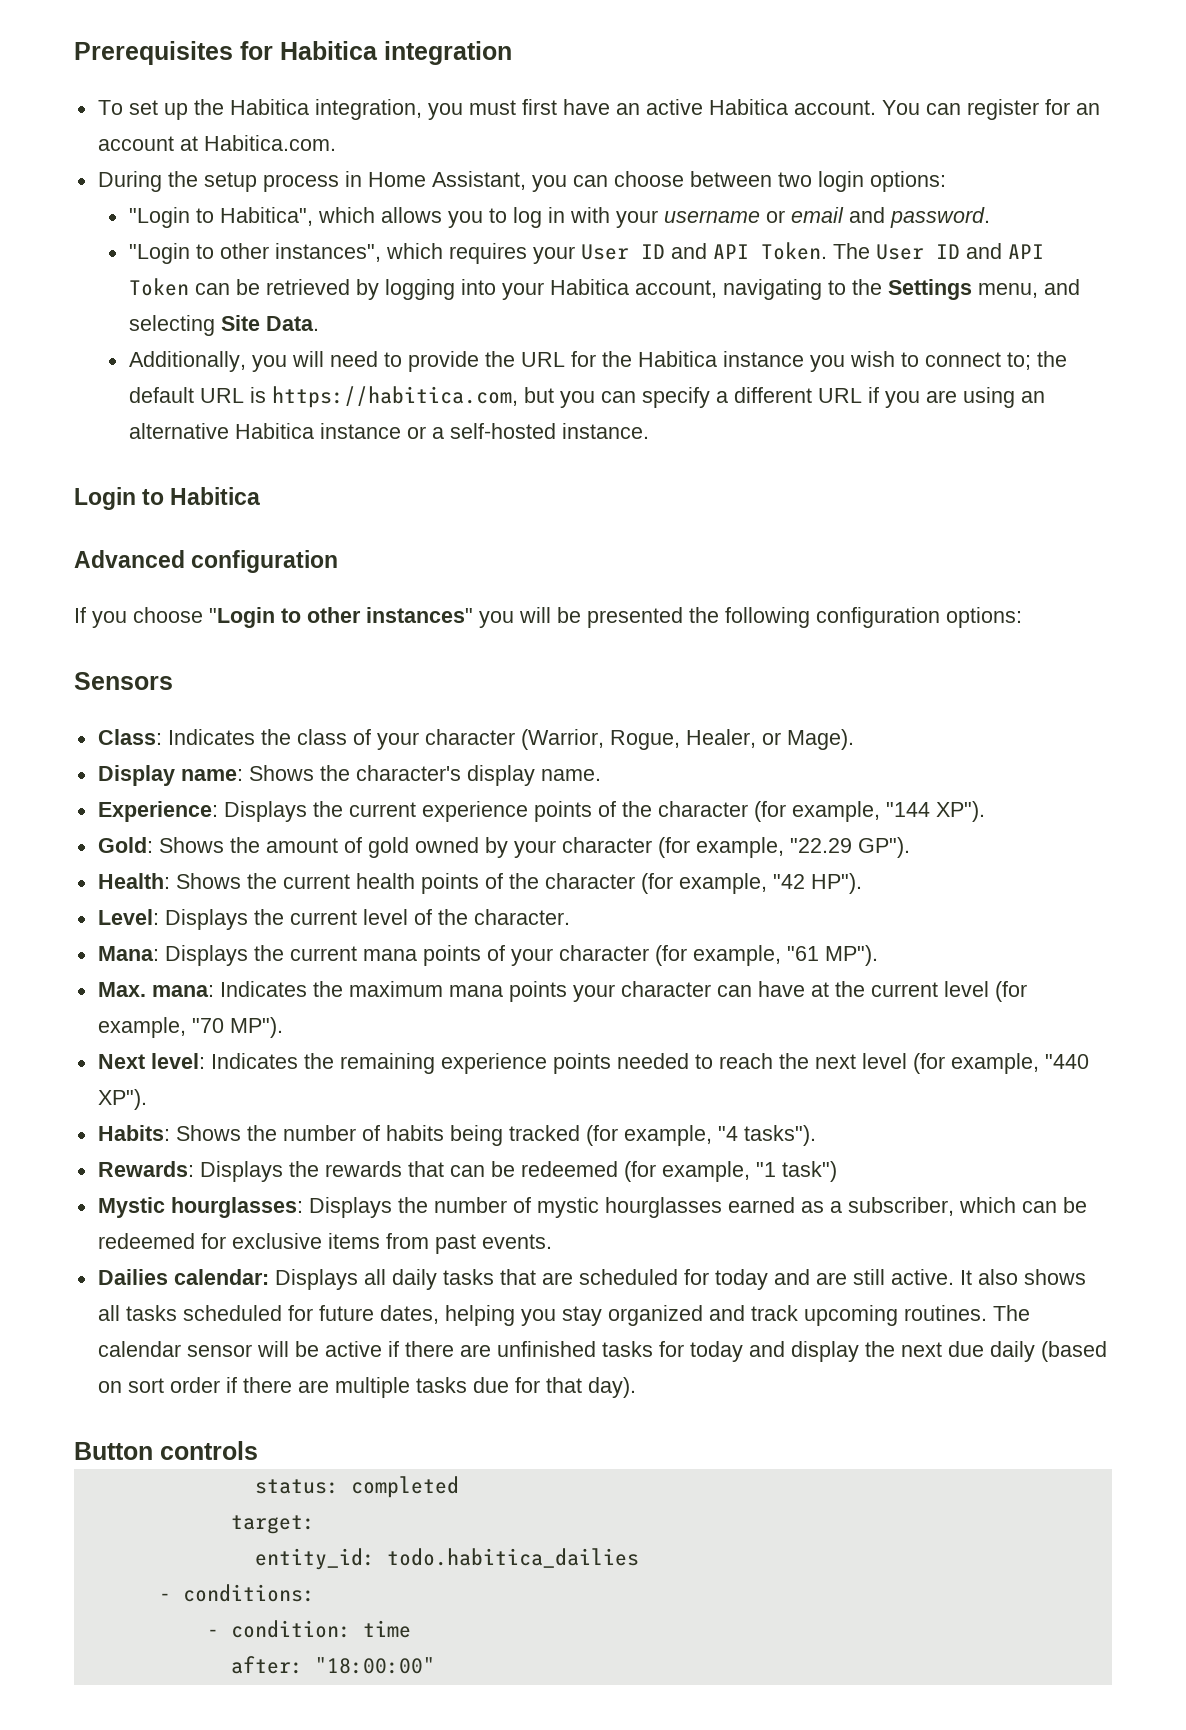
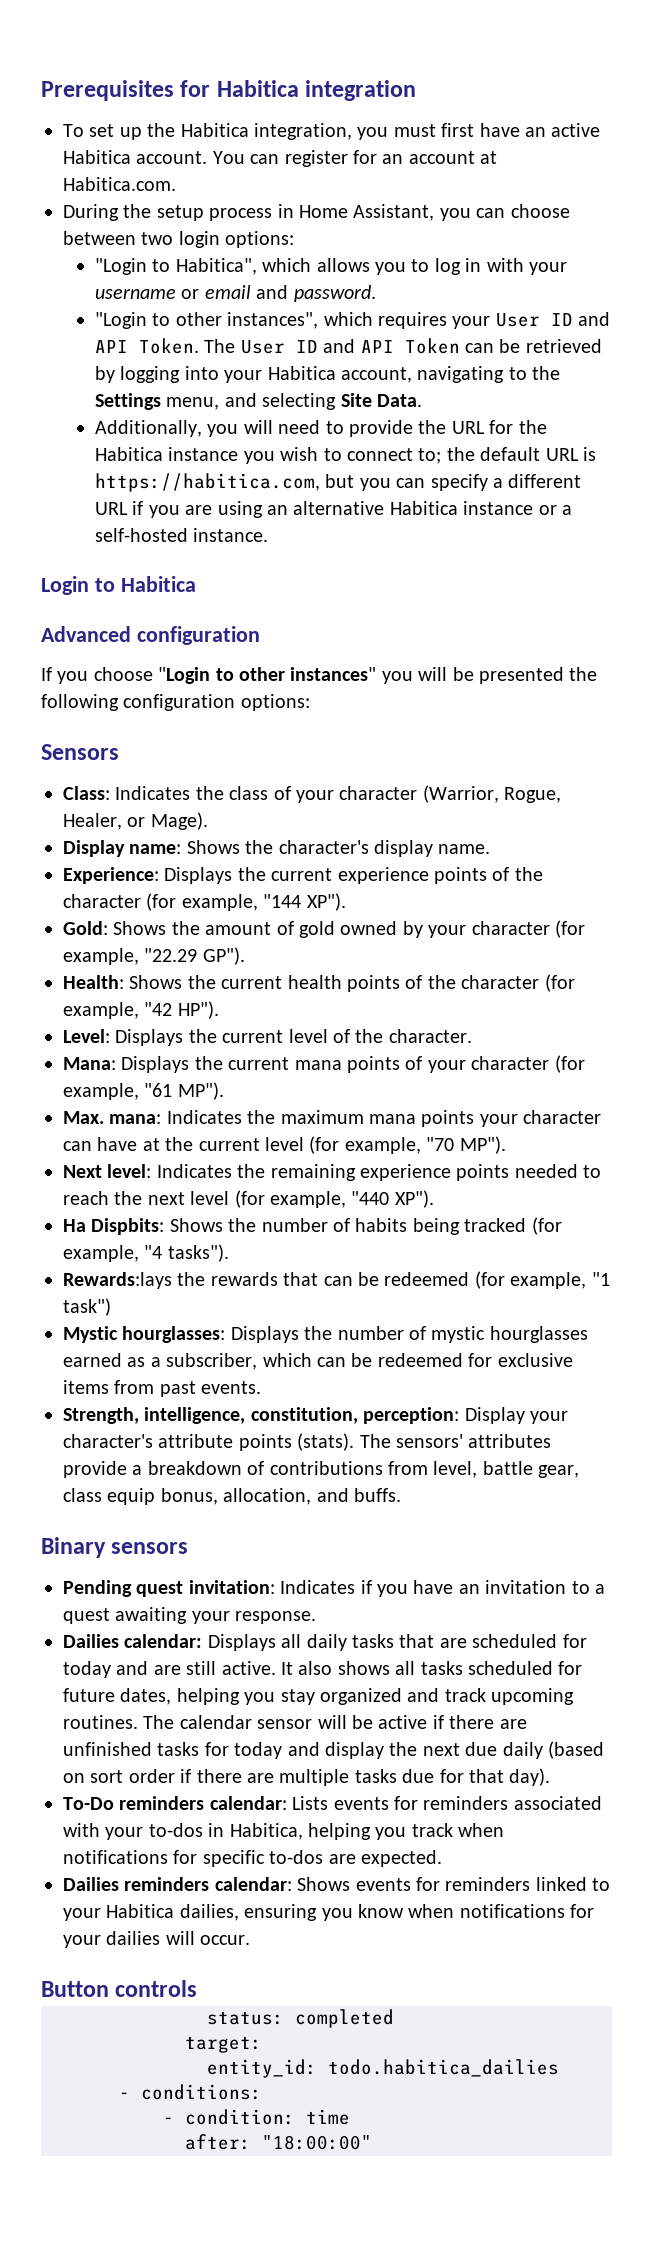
[97,1125,170,1141] Habits: -> [63,1218,165,1235] Ha Dispbits:
[97,1161,283,1182] Rewards: Displays -> [63,1272,172,1289] Rewards:lays
(552, 1241) none -> [63,1407,568,1424] [63,1433,552,1451] [63,1461,580,1478] [63,1488,401,1505] [41,1537,189,1558] [63,1580,605,1597] [63,1607,317,1624] // Strength, intelligence, constitution, perception: Display your character's attribute points (stats). The sensors' attributes provide a breakdown of contributions from level, battle gear, class equip bonus, allocation, and buffs. // Binary sensors // Pending quest invitation: Indicates if you have an invitation to a quest awaiting your response.
(636, 1387) none -> [63,1796,602,1810] [63,1823,505,1840] [63,1850,442,1867] [63,1877,611,1891] [63,1904,595,1921] [63,1931,251,1948] // To-Do reminders calendar: Lists events for reminders associated with your to-dos in Habitica, helping you track when notifications for specific to-dos are expected. // Dailies reminders calendar: Shows events for reminders linked to your Habitica dailies, ensuring you know when notifications for your dailies will occur.

